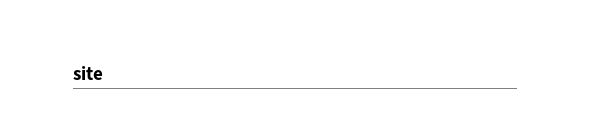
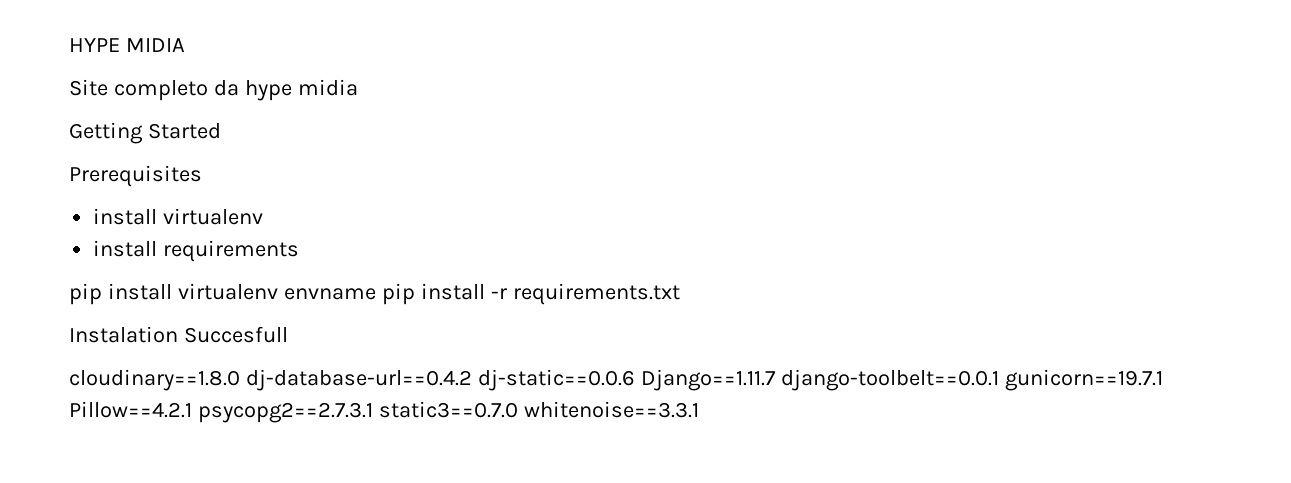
[73,66,103,80] site -> [69,38,185,52] [69,79,358,101] [69,122,221,144] [69,165,202,187] [93,208,264,225] [93,240,300,262] [69,283,680,305] [69,326,288,343] [69,369,1163,391] [69,401,699,423] HYPE MIDIA // Site completo da hype midia // Getting Started // Prerequisites // install virtualenv // install requirements // pip install virtualenv envname pip install -r requirements.txt // Instalation Succesfull // cloudinary==1.8.0 dj-database-url==0.4.2 dj-static==0.0.6 Django==1.11.7 django-toolbelt==0.0.1 gunicorn==19.7.1 Pillow==4.2.1 psycopg2==2.7.3.1 static3==0.7.0 whitenoise==3.3.1

